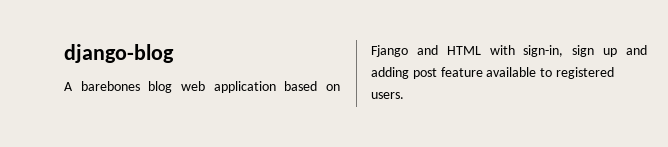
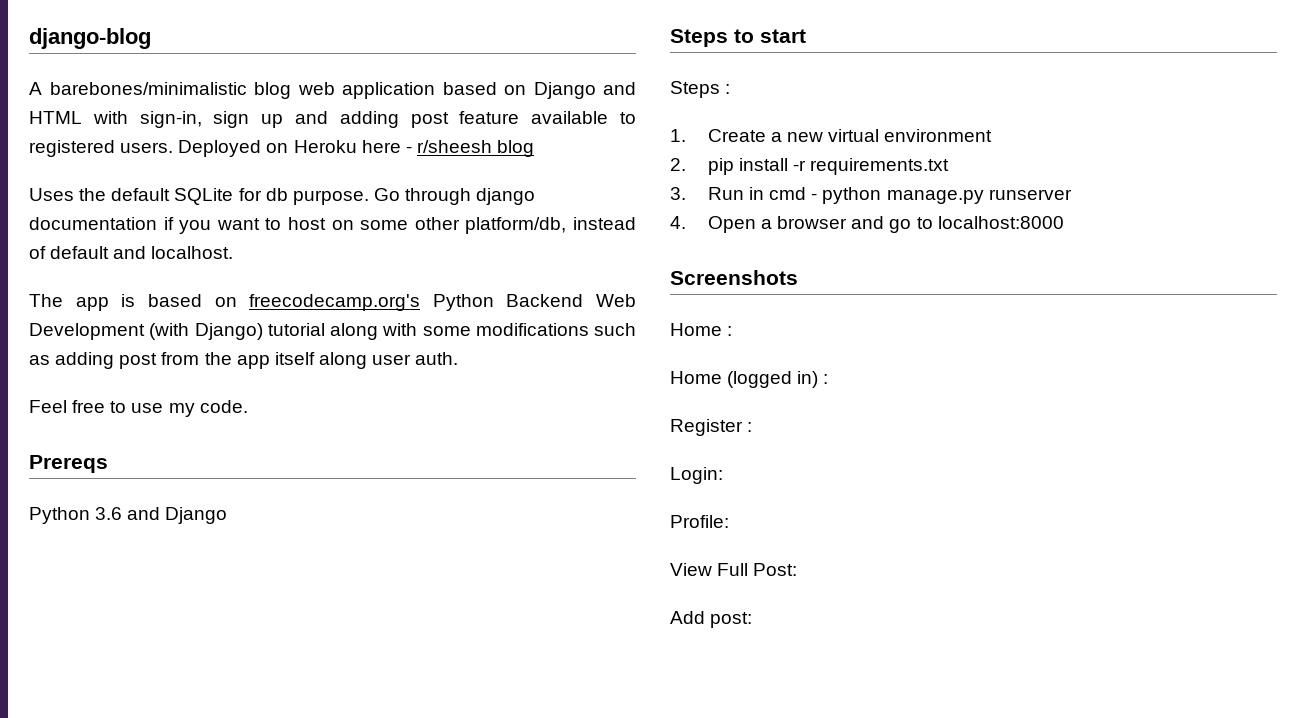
[80,81,140,91] barebones -> [49,82,247,95] barebones/minimalistic
[371,45,408,57] Fjango -> [533,82,596,99] Django
(404, 95) none -> [178,140,535,157] [29,188,536,205] [29,217,637,234] [29,246,234,259] [29,294,636,311] [29,323,636,340] [29,352,459,369] [29,400,248,417] [29,455,108,473] [29,507,228,524] [670,29,806,47] [670,81,731,98] [670,129,993,142] [670,158,950,175] [670,187,1072,204] [670,216,1064,233] [670,270,798,285] [670,323,733,336] [670,371,829,388] [670,419,753,436] [670,467,723,484] [670,515,729,528] [670,563,798,576] [670,611,753,628] Deployed on Heroku here - r/sheesh blog // Uses the default SQLite for db purpose. Go through django documentation if you want to host on some other platform/db, instead of default and localhost. // The app is based on freecodecamp.org's Python Backend Web Development (with Django) tutorial along with some modifications such as adding post from the app itself along user auth. // Feel free to use my code. // Prereqs // Python 3.6 and Django // Steps to start // Steps : // 1. Create a new virtual environment // 2. pip install -r requirements.txt // 3. Run in cmd - python manage.py runserver // 4. Open a browser and go to localhost:8000 // Screenshots // Home : // Home (logged in) : // Register : // Login: // Profile: // View Full Post: // Add post:

